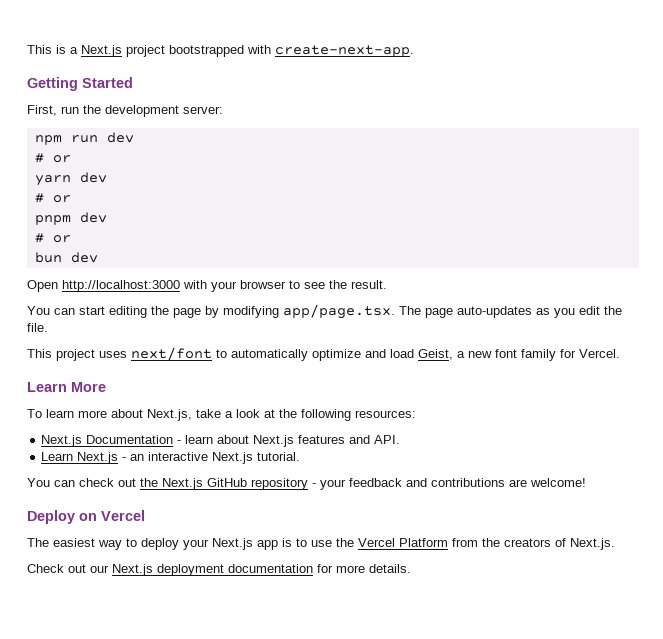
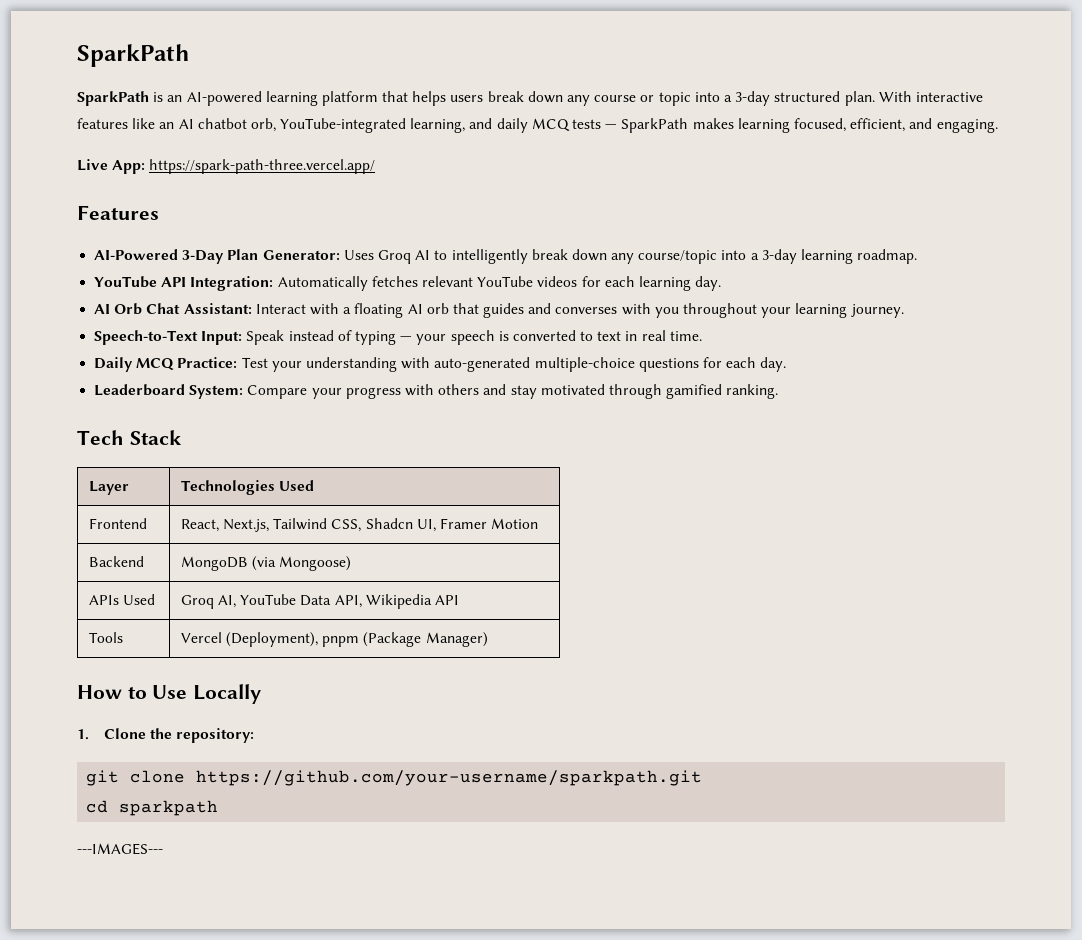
[27,45,414,57] [27,77,133,91] [27,105,223,117] [34,132,134,145] [34,153,71,163] [34,172,107,186] [34,193,71,203] [34,212,107,225] [34,233,71,243] [34,252,98,263] [27,280,387,292] [27,304,622,319] [27,323,48,332] [27,347,620,361] [27,382,106,392] [27,409,416,421] [41,435,401,447] [41,452,301,464] [27,478,586,490] [27,510,145,524] [27,538,615,550] [27,564,411,576] This is a Next.js project bootstrapped with create-next-app. // Getting Started // First, run the development server: // npm run dev // # or // yarn dev // # or // pnpm dev // # or // bun dev // Open http://localhost:3000 with your browser to see the result. // You can start editing the page by modifying app/page.tsx. The page auto-updates as you edit the file. // This project uses next/font to automatically optimize and load Geist, a new font family for Vercel. // Learn More // To learn more about Next.js, take a look at the following resources: // Next.js Documentation - learn about Next.js features and API. // Learn Next.js - an interactive Next.js tutorial. // You can check out the Next.js GitHub repository - your feedback and contributions are welcome! // Deploy on Vercel // The easiest way to deploy your Next.js app is to use the Vercel Platform from the creators of Next.js. // Check out our Next.js deployment documentation for more details. -> [77,44,190,67] [77,91,983,106] [77,118,998,133] [77,159,376,174] [77,205,159,220] [94,249,918,264] [94,276,722,291] [94,303,904,318] [94,330,702,345] [94,357,787,372] [94,384,779,399] [77,430,182,445] [88,481,129,495] [180,480,315,495] [88,518,147,529] [180,518,539,532] [88,556,144,567] [180,556,352,571] [88,594,156,605] [180,594,459,609] [88,632,123,643] [180,632,488,647] [77,684,262,704] [77,728,254,743] [86,770,703,786] [86,800,219,816] [77,843,163,855] SparkPath // SparkPath is an AI-powered learning platform that helps users break down any course or topic into a 3-day structured plan. With interactive features like an AI chatbot orb, YouTube-integrated learning, and daily MCQ tests — SparkPath makes learning focused, efficient, and engaging. // Live App: https://spark-path-three.vercel.app/ // Features // AI-Powered 3-Day Plan Generator: Uses Groq AI to intelligently break down any course/topic into a 3-day learning roadmap. // YouTube API Integration: Automatically fetches relevant YouTube videos for each learning day. // AI Orb Chat Assistant: Interact with a floating AI orb that guides and converses with you throughout your learning journey. // Speech-to-Text Input: Speak instead of typing — your speech is converted to text in real time. // Daily MCQ Practice: Test your understanding with auto-generated multiple-choice questions for each day. // Leaderboard System: Compare your progress with others and stay motivated through gamified ranking. // Tech Stack // Layer | Technologies Used // Frontend | React, Next.js, Tailwind CSS, Shadcn UI, Framer Motion // Backend | MongoDB (via Mongoose) // APIs Used | Groq AI, YouTube Data API, Wikipedia API // Tools | Vercel (Deployment), pnpm (Package Manager) // How to Use Locally // 1. Clone the repository: // git clone https://github.com/your-username/sparkpath.git // cd sparkpath // ---IMAGES---

